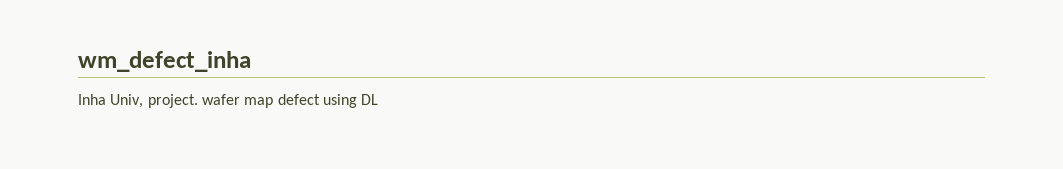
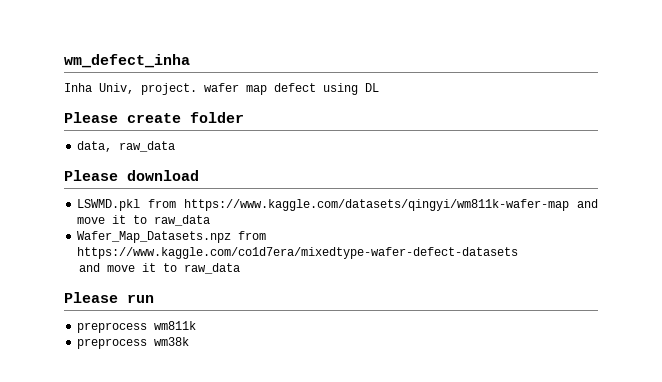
(379, 99) none -> [64,112,244,123] [77,141,176,152] [64,170,199,181] [77,199,598,211] [77,215,211,226] [77,231,267,243] [77,247,519,259] [78,263,240,274] [64,292,154,303] [77,321,197,333] [77,337,190,349] // Please create folder // data, raw_data // Please download // LSWMD.pkl from https://www.kaggle.com/datasets/qingyi/wm811k-wafer-map and move it to raw_data // Wafer_Map_Datasets.npz from https://www.kaggle.com/co1d7era/mixedtype-wafer-defect-datasets // and move it to raw_data // Please run // preprocess wm811k // preprocess wm38k

